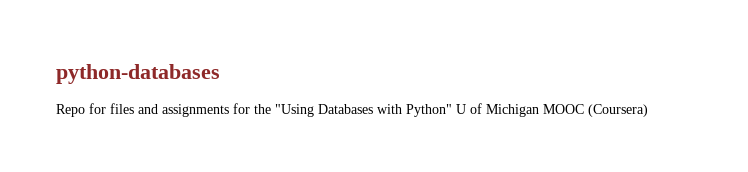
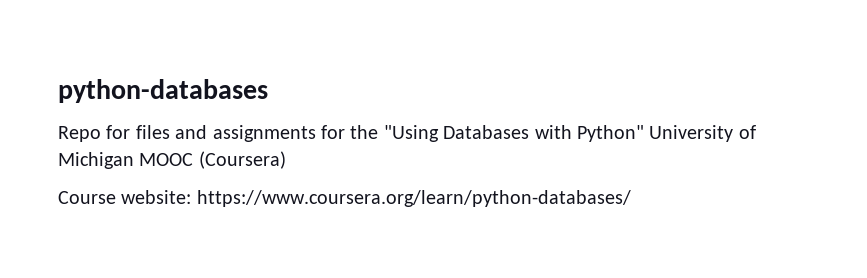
[456,104,466,114] U -> [649,125,734,142] University
(648, 110) none -> [58,190,631,207] // Course website: https://www.coursera.org/learn/python-databases/

